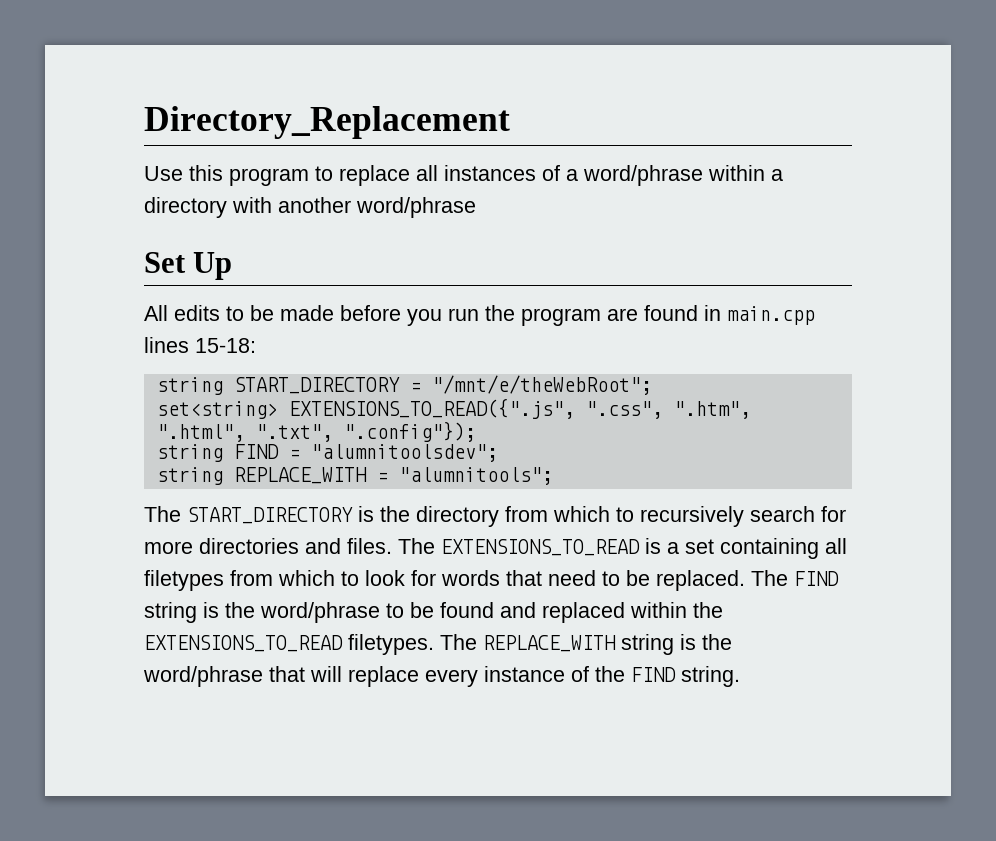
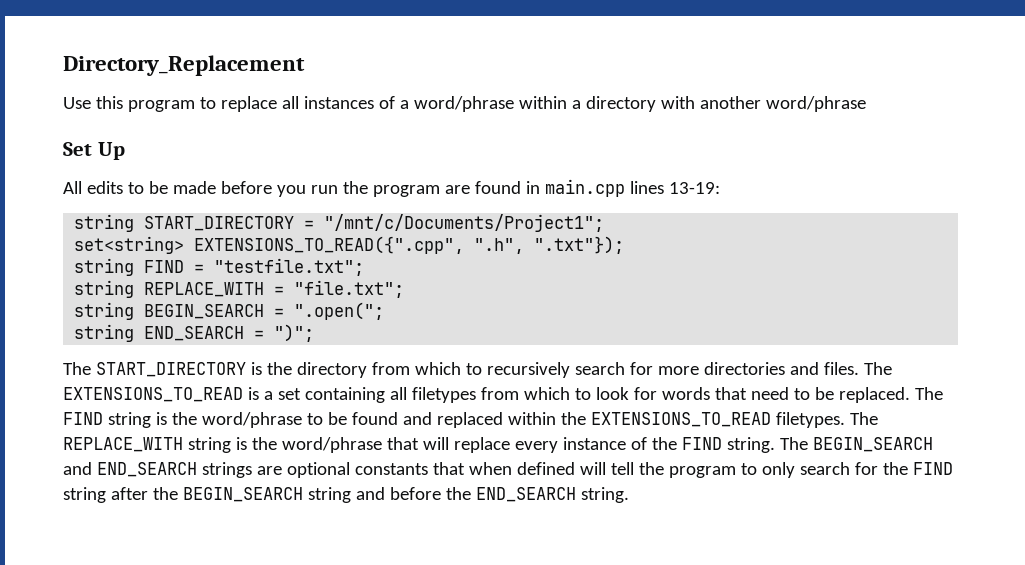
[195,338,256,353] 15-18: -> [668,182,720,194] 13-19:
[431,375,652,395] "/mnt/e/theWebRoot"; -> [324,214,605,232] "/mnt/c/Documents/Project1";
[288,398,751,419] [156,421,476,442] EXTENSIONS_TO_READ({".js", ".css", ".htm", ".html", ".txt", ".config"}); -> [194,236,625,254] EXTENSIONS_TO_READ({".cpp", ".h", ".txt"});
[310,444,498,462] "alumnitoolsdev"; -> [214,258,365,276] "testfile.txt";
[398,467,553,485] "alumnitools"; -> [294,280,405,298] [74,302,385,320] [74,324,315,342] "file.txt"; // string BEGIN_SEARCH = ".open("; // string END_SEARCH = ")";
(740, 676) none -> [779,437,933,452] [63,462,953,478] [63,487,629,503] The BEGIN_SEARCH and END_SEARCH strings are optional constants that when defined will tell the program to only search for the FIND string after the BEGIN_SEARCH string and before the END_SEARCH string.

